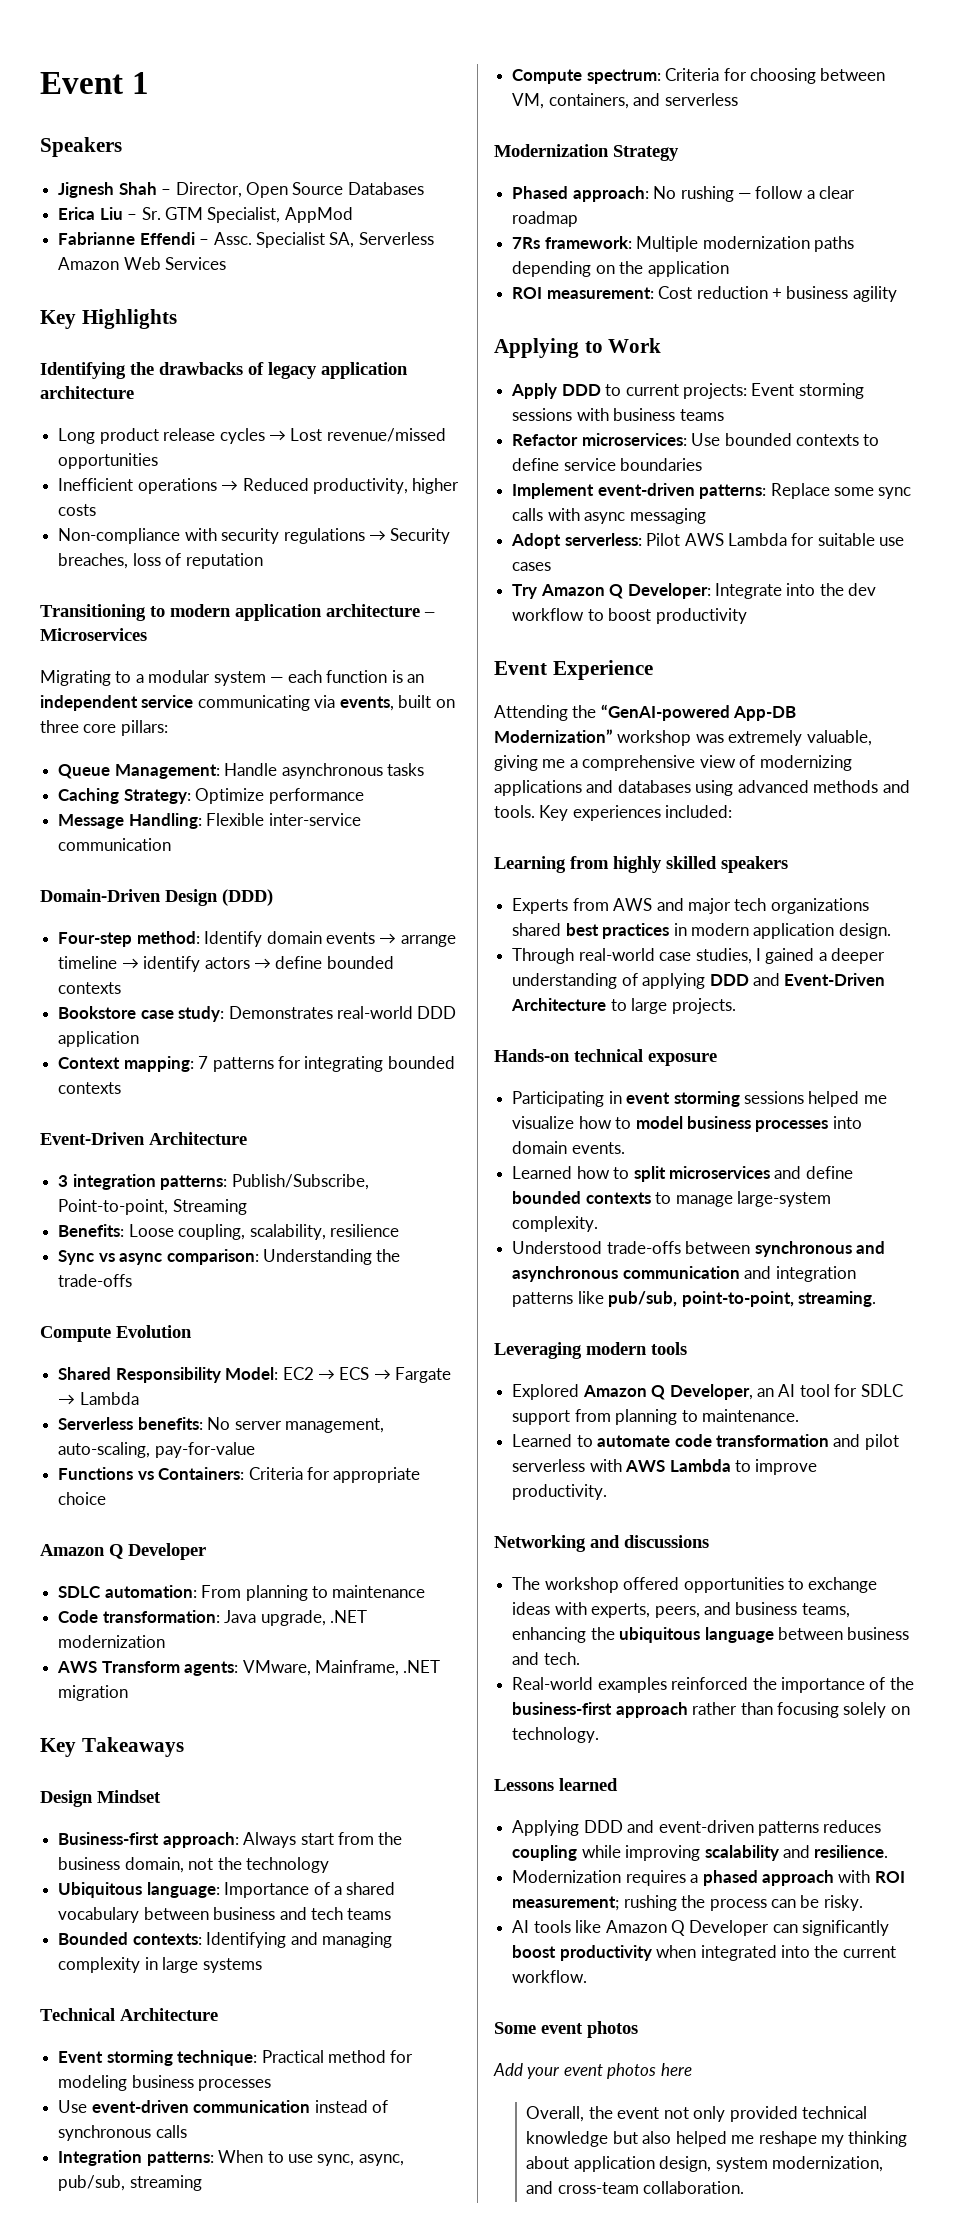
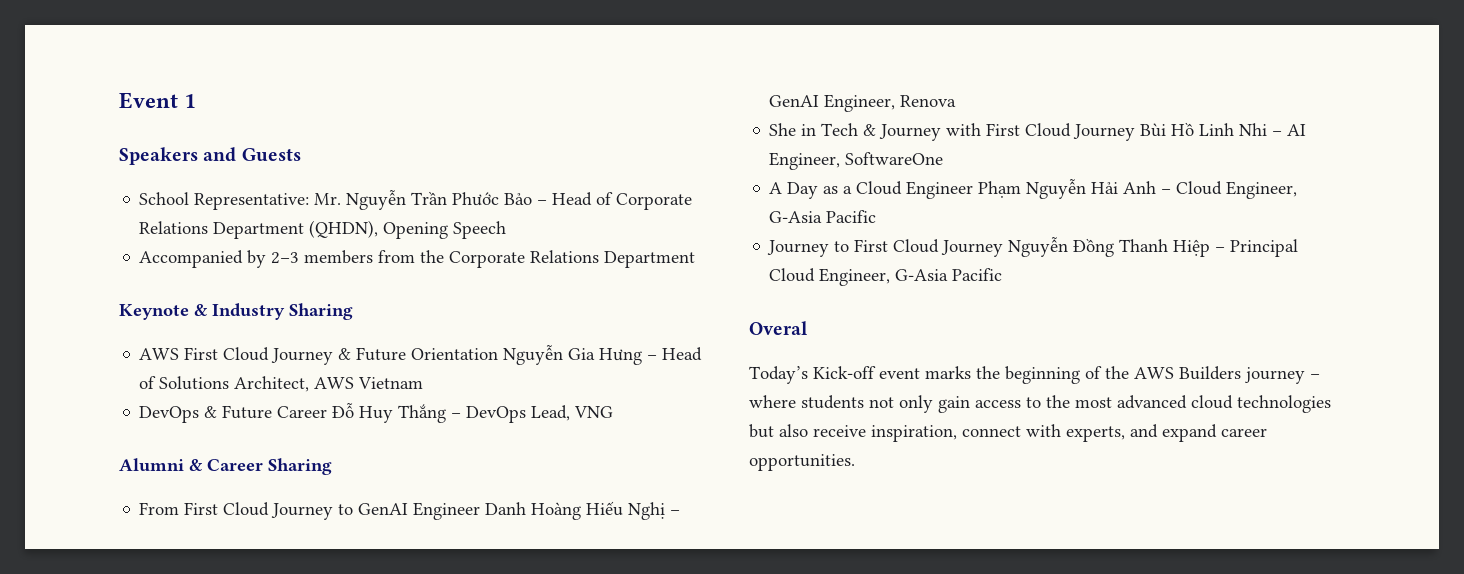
[58,182,424,198] [58,207,353,223] [58,232,434,248] [58,257,227,270] [40,309,177,329] [40,362,408,379] [40,386,134,399] [58,428,446,444] [58,453,159,469] [58,478,460,494] [58,504,97,516] [58,528,451,544] [58,553,263,569] [40,604,435,621] [40,628,147,641] [40,670,425,686] [40,695,455,711] [40,720,168,736] [58,763,424,779] [58,788,364,804] [58,813,361,829] [58,838,172,851] [40,889,273,906] [58,931,456,947] [58,956,394,972] [58,982,122,994] [58,1006,457,1022] [58,1031,140,1047] [58,1056,455,1072] [58,1082,122,1094] [40,1132,247,1145] [58,1174,369,1190] [58,1199,247,1215] [58,1224,399,1240] [58,1249,401,1265] [58,1274,133,1287] [40,1325,192,1342] [58,1367,452,1383] [58,1392,139,1405] [58,1417,384,1433] [58,1442,255,1458] [58,1467,421,1483] [58,1492,107,1505] [40,1543,206,1560] [58,1585,426,1601] [58,1610,367,1626] [58,1635,166,1648] [57,1660,441,1676] [58,1685,129,1701] [40,1737,184,1757] [40,1790,161,1807] [58,1832,403,1848] [58,1857,329,1873] [58,1882,396,1898] [58,1907,392,1923] [58,1932,392,1948] [58,1957,262,1973] [40,2008,218,2021] [58,2050,414,2066] [58,2075,272,2091] [58,2100,388,2113] [58,2125,187,2141] [58,2150,404,2166] [58,2175,202,2191] [512,68,886,84] [512,93,738,109] [494,144,679,161] [512,186,856,202] [512,211,579,227] [512,236,854,252] [512,261,729,277] [512,286,897,302] [494,338,662,358] [511,383,864,399] [512,408,724,421] [512,433,880,446] [512,458,703,471] [512,483,912,499] [512,508,706,524] [511,533,905,549] [512,562,552,571] [512,583,877,599] [512,608,747,624] [494,660,653,680] [494,704,797,721] [494,729,872,746] [494,755,852,771] [494,780,910,796] [494,805,733,821] [494,856,788,873] [512,898,869,914] [512,923,891,939] [512,948,886,964] [512,973,886,989] [511,998,736,1014] [494,1049,717,1066] [512,1091,887,1107] [512,1116,862,1132] [512,1141,625,1154] [512,1166,853,1182] [512,1191,831,1207] [512,1216,599,1232] [512,1241,885,1257] [512,1266,856,1282] [512,1291,876,1307] [494,1342,687,1359] [512,1384,903,1400] [512,1409,799,1425] [512,1434,899,1450] [512,1459,818,1475] [512,1484,608,1500] [494,1535,709,1552] [512,1577,878,1593] [512,1602,850,1618] [512,1627,910,1643] [512,1652,580,1665] [512,1677,914,1693] [512,1702,910,1718] [512,1727,600,1743] [494,1778,618,1791] [512,1820,882,1836] [512,1845,889,1861] [512,1870,905,1886] [512,1895,863,1911] [512,1920,890,1936] [512,1945,896,1961] [512,1970,588,1983] [494,2021,638,2038] [493,2063,692,2079] [526,2106,867,2122] [526,2131,908,2147] [526,2156,884,2172] [526,2181,745,2194] // Jignesh Shah – Director, Open Source Databases // Erica Liu – Sr. GTM Specialist, AppMod // Fabrianne Effendi – Assc. Specialist SA, Serverless Amazon Web Services // Key Highlights // Identifying the drawbacks of legacy application architecture // Long product release cycles → Lost revenue/missed opportunities // Inefficient operations → Reduced productivity, higher costs // Non-compliance with security regulations → Security breaches, loss of reputation // Transitioning to modern application architecture – Microservices // Migrating to a modular system — each function is an independent service communicating via events, built on three core pillars: // Queue Management: Handle asynchronous tasks // Caching Strategy: Optimize performance // Message Handling: Flexible inter-service communication // Domain-Driven Design (DDD) // Four-step method: Identify domain events → arrange timeline → identify actors → define bounded contexts // Bookstore case study: Demonstrates real-world DDD application // Context mapping: 7 patterns for integrating bounded contexts // Event-Driven Architecture // 3 integration patterns: Publish/Subscribe, Point-to-point, Streaming // Benefits: Loose coupling, scalability, resilience // Sync vs async comparison: Understanding the trade-offs // Compute Evolution // Shared Responsibility Model: EC2 → ECS → Fargate → Lambda // Serverless benefits: No server management, auto-scaling, pay-for-value // Functions vs Containers: Criteria for appropriate choice // Amazon Q Developer // SDLC automation: From planning to maintenance // Code transformation: Java upgrade, .NET modernization // AWS Transform agents: VMware, Mainframe, .NET migration // Key Takeaways // Design Mindset // Business-first approach: Always start from the business domain, not the technology // Ubiquitous language: Importance of a shared vocabulary between business and tech teams // Bounded contexts: Identifying and managing complexity in large systems // Technical Architecture // Event storming technique: Practical method for modeling business processes // Use event-driven communication instead of synchronous calls // Integration patterns: When to use sync, async, pub/sub, streaming // Compute spectrum: Criteria for choosing between VM, containers, and serverless // Modernization Strategy // Phased approach: No rushing — follow a clear roadmap // 7Rs framework: Multiple modernization paths depending on the application // ROI measurement: Cost reduction + business agility // Applying to Work // Apply DDD to current projects: Event storming sessions with business teams // Refactor microservices: Use bounded contexts to define service boundaries // Implement event-driven patterns: Replace some sync calls with async messaging // Adopt serverless: Pilot AWS Lambda for suitable use cases // Try Amazon Q Developer: Integrate into the dev workflow to boost productivity // Event Experience // Attending the “GenAI-powered App-DB Modernization” workshop was extremely valuable, giving me a comprehensive view of modernizing applications and databases using advanced methods and tools. Key experiences included: // Learning from highly skilled speakers // Experts from AWS and major tech organizations shared best practices in modern application design. // Through real-world case studies, I gained a deeper understanding of applying DDD and Event-Driven Architecture to large projects. // Hands-on technical exposure // Participating in event storming sessions helped me visualize how to model business processes into domain events. // Learned how to split microservices and define bounded contexts to manage large-system complexity. // Understood trade-offs between synchronous and asynchronous communication and integration patterns like pub/sub, point-to-point, streaming. // Leveraging modern tools // Explored Amazon Q Developer, an AI tool for SDLC support from planning to maintenance. // Learned to automate code transformation and pilot serverless with AWS Lambda to improve productivity. // Networking and discussions // The workshop offered opportunities to exchange ideas with experts, peers, and business teams, enhancing the ubiquitous language between business and tech. // Real-world examples reinforced the importance of the business-first approach rather than focusing solely on technology. // Lessons learned // Applying DDD and event-driven patterns reduces coupling while improving scalability and resilience. // Modernization requires a phased approach with ROI measurement; rushing the process can be risky. // AI tools like Amazon Q Developer can significantly boost productivity when integrated into the current workflow. // Some event photos // Add your event photos here // Overall, the event not only provided technical knowledge but also helped me reshape my thinking about application design, system modernization, and cross-team collaboration. -> [203,147,301,162] [139,190,693,210] [139,220,507,239] [139,250,696,268] [119,303,353,320] [139,345,703,365] [139,376,424,392] [139,403,614,423] [119,458,332,475] [139,501,681,520] [769,94,957,112] [769,122,1307,141] [769,152,944,170] [769,179,1298,199] [769,210,877,223] [767,237,1299,257] [769,268,1003,286] [749,321,808,335] [749,366,1320,384] [749,395,1331,413] [749,424,1267,442] [749,454,855,471] and Guests // School Representative: Mr. Nguyễn Trần Phước Bảo – Head of Corporate Relations Department (QHDN), Opening Speech // Accompanied by 2–3 members from the Corporate Relations Department // Keynote & Industry Sharing // AWS First Cloud Journey & Future Orientation Nguyễn Gia Hưng – Head of Solutions Architect, AWS Vietnam // DevOps & Future Career Đỗ Huy Thắng – DevOps Lead, VNG // Alumni & Career Sharing // From First Cloud Journey to GenAI Engineer Danh Hoàng Hiếu Nghị – GenAI Engineer, Renova // She in Tech & Journey with First Cloud Journey Bùi Hồ Linh Nhi – AI Engineer, SoftwareOne // A Day as a Cloud Engineer Phạm Nguyễn Hải Anh – Cloud Engineer, G-Asia Pacific // Journey to First Cloud Journey Nguyễn Đồng Thanh Hiệp – Principal Cloud Engineer, G-Asia Pacific // Overal // Today’s Kick-off event marks the beginning of the AWS Builders journey – where students not only gain access to the most advanced cloud technologies but also receive inspiration, connect with experts, and expand career opportunities.

